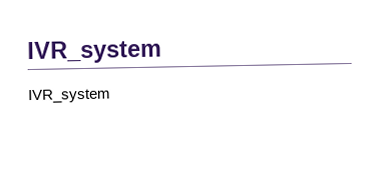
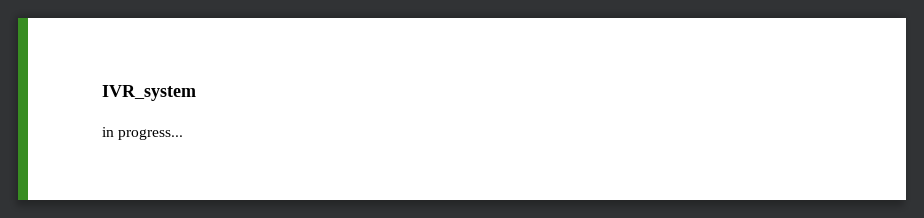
[28,88,111,104] IVR_system -> [102,127,184,140] in progress...

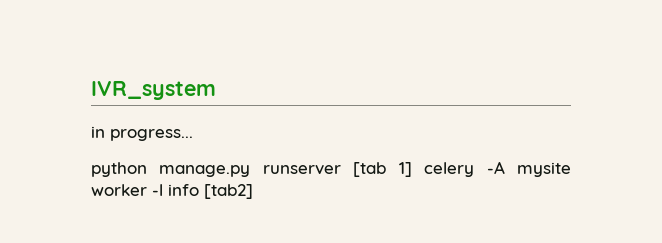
(184, 134) none -> [91,161,571,177] [91,184,253,199] // python manage.py runserver [tab 1] celery -A mysite worker -l info [tab2]

